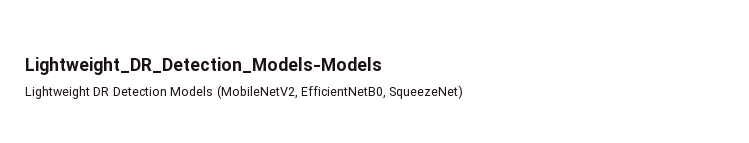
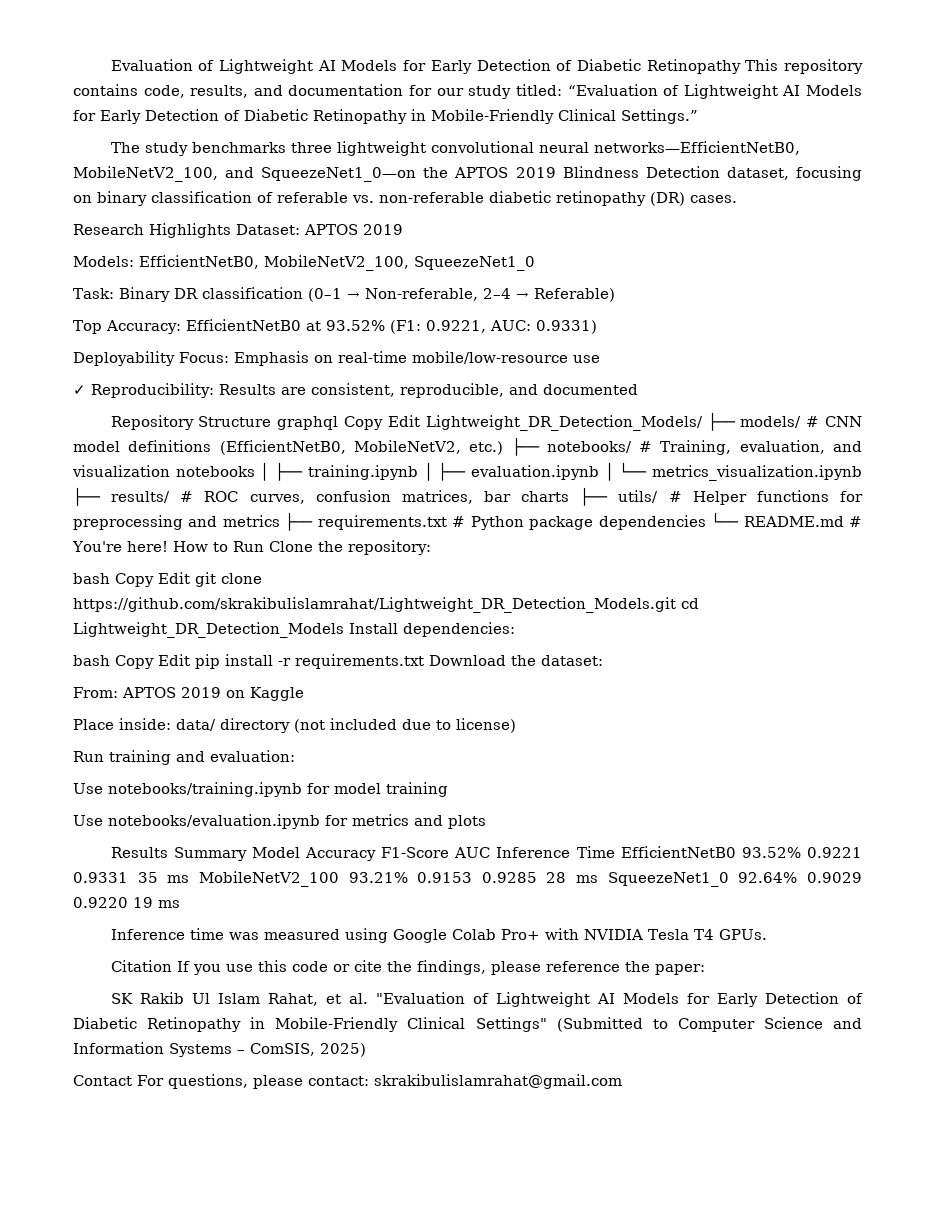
[25,57,382,75] [25,85,464,99] Lightweight_DR_Detection_Models-Models // Lightweight DR Detection Models (MobileNetV2, EfficientNetB0, SqueezeNet) -> [110,59,863,74] [73,84,863,99] [73,109,698,124] [110,141,800,156] [73,166,862,182] [73,191,737,206] [73,223,403,238] [73,255,535,271] [73,287,615,302] [73,319,597,334] [73,351,600,366] [73,383,638,398] [110,412,863,431] [73,437,862,456] [72,462,862,481] [73,487,863,506] [73,512,863,531] [72,540,431,555] [73,572,262,587] [73,597,699,613] [73,622,515,638] [73,654,603,669] [73,687,304,701] [73,718,516,733] [73,750,295,765] [73,782,448,797] [73,814,486,829] [110,846,863,861] [73,871,862,887] [73,897,180,908] [110,928,767,943] [110,960,705,975] [110,992,864,1007] [73,1017,863,1032] [73,1042,366,1057] [73,1074,622,1089] Evaluation of Lightweight AI Models for Early Detection of Diabetic Retinopathy This repository contains code, results, and documentation for our study titled: “Evaluation of Lightweight AI Models for Early Detection of Diabetic Retinopathy in Mobile-Friendly Clinical Settings.” // The study benchmarks three lightweight convolutional neural networks—EfficientNetB0, MobileNetV2_100, and SqueezeNet1_0—on the APTOS 2019 Blindness Detection dataset, focusing on binary classification of referable vs. non-referable diabetic retinopathy (DR) cases. // Research Highlights Dataset: APTOS 2019 // Models: EfficientNetB0, MobileNetV2_100, SqueezeNet1_0 // Task: Binary DR classification (0–1 → Non-referable, 2–4 → Referable) // Top Accuracy: EfficientNetB0 at 93.52% (F1: 0.9221, AUC: 0.9331) // Deployability Focus: Emphasis on real-time mobile/low-resource use // ✓ Reproducibility: Results are consistent, reproducible, and documented // Repository Structure graphql Copy Edit Lightweight_DR_Detection_Models/ ├── models/ # CNN model definitions (EfficientNetB0, MobileNetV2, etc.) ├── notebooks/ # Training, evaluation, and visualization notebooks │ ├── training.ipynb │ ├── evaluation.ipynb │ └── metrics_visualization.ipynb ├── results/ # ROC curves, confusion matrices, bar charts ├── utils/ # Helper functions for preprocessing and metrics ├── requirements.txt # Python package dependencies └── README.md # You're here! How to Run Clone the repository: // bash Copy Edit git clone https://github.com/skrakibulislamrahat/Lightweight_DR_Detection_Models.git cd Lightweight_DR_Detection_Models Install dependencies: // bash Copy Edit pip install -r requirements.txt Download the dataset: // From: APTOS 2019 on Kaggle // Place inside: data/ directory (not included due to license) // Run training and evaluation: // Use notebooks/training.ipynb for model training // Use notebooks/evaluation.ipynb for metrics and plots // Results Summary Model Accuracy F1-Score AUC Inference Time EfficientNetB0 93.52% 0.9221 0.9331 35 ms MobileNetV2_100 93.21% 0.9153 0.9285 28 ms SqueezeNet1_0 92.64% 0.9029 0.9220 19 ms // Inference time was measured using Google Colab Pro+ with NVIDIA Tesla T4 GPUs. // Citation If you use this code or cite the findings, please reference the paper: // SK Rakib Ul Islam Rahat, et al. "Evaluation of Lightweight AI Models for Early Detection of Diabetic Retinopathy in Mobile-Friendly Clinical Settings" (Submitted to Computer Science and Information Systems – ComSIS, 2025) // Contact For questions, please contact: skrakibulislamrahat@gmail.com

